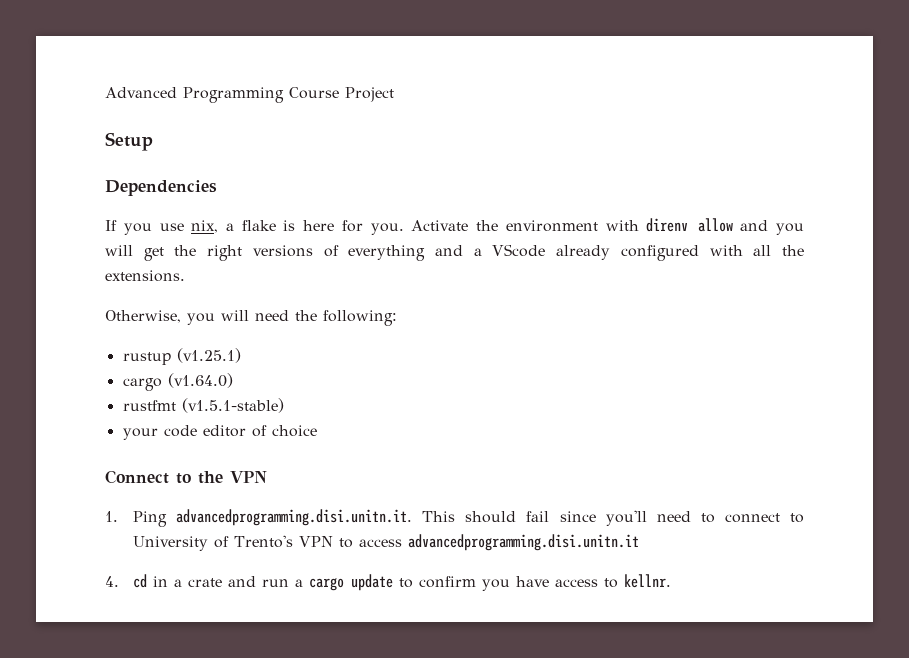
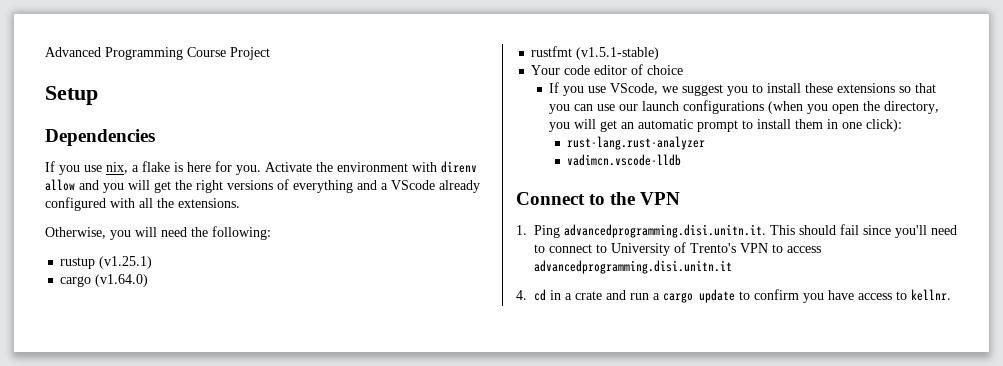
[122,428,158,440] your -> [531,65,561,75] Your
(317, 431) none -> [549,82,937,96] [549,100,940,114] [549,119,903,132] [567,136,706,150] [567,154,682,166] // If you use VScode, we suggest you to install these extensions so that you can use our launch configurations (when you open the directory, you will get an automatic prompt to install them in one click): // rust-lang.rust-analyzer // vadimcn.vscode-lldb

